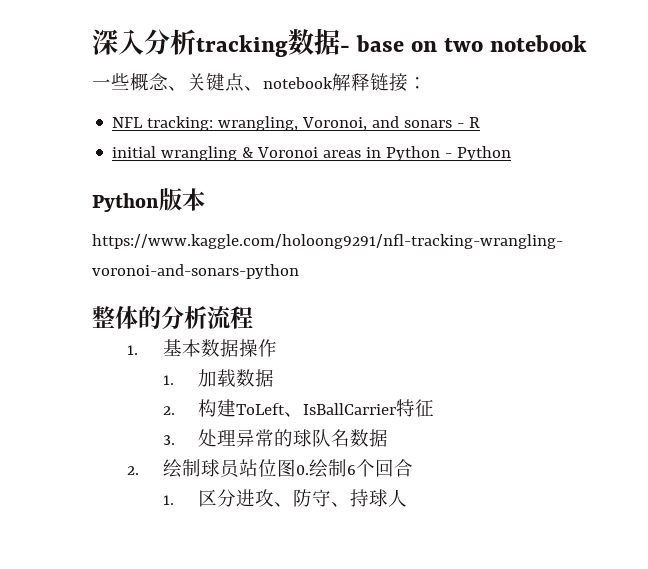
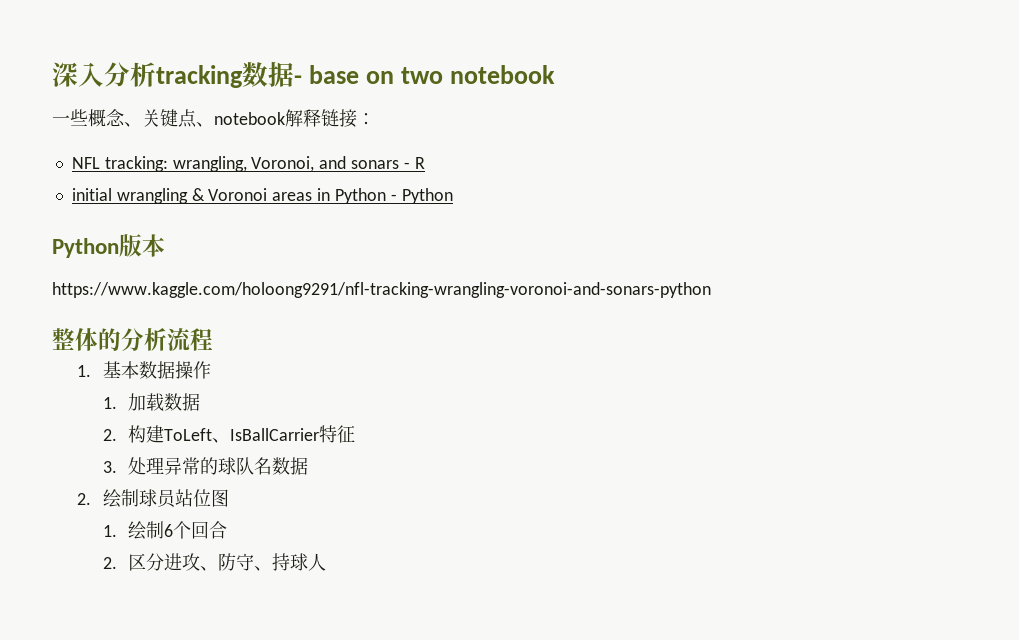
[295,465,309,475] 0. -> [102,525,117,537] // 1.
[162,495,174,505] 1. -> [102,557,117,569] 2.

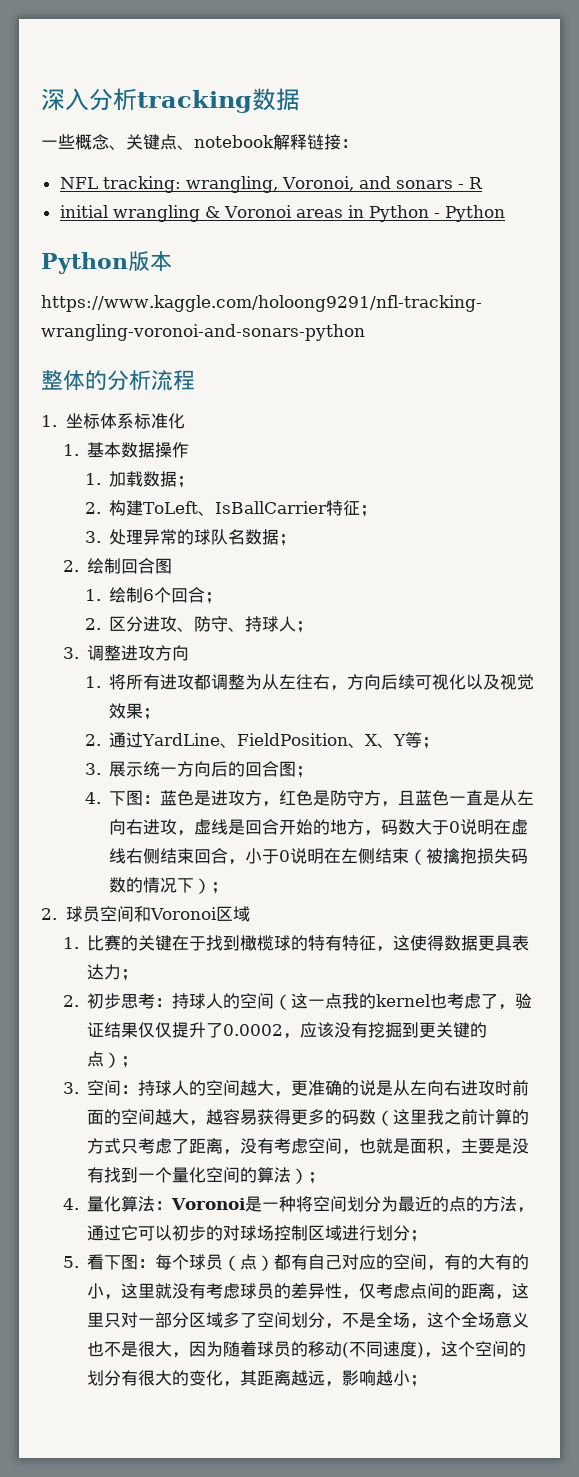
[294,65,555,84] - base on two notebook -> (300, 99) none
(213, 339) none -> [41,413,185,429] // 1.坐标体系标准化
(201, 402) none -> [177,476,195,488] ；
(356, 434) none -> [360,505,378,517] ；
(309, 466) none -> [279,534,297,546] ；
[138,489,211,508] 球员站位 -> [121,558,156,574] 回合
(228, 530) none -> [205,592,223,604] ；
(327, 562) none -> [296,621,314,633] [62,645,190,661] [84,674,535,691] [109,703,161,720] [84,732,440,749] [84,761,314,778] [84,790,535,807] [109,819,529,836] [109,848,529,865] [109,877,229,894] [41,906,251,922] [62,935,530,952] [87,964,139,981] [62,993,533,1010] [87,1022,488,1039] [87,1051,139,1068] [62,1080,530,1097] [87,1109,530,1126] [87,1138,530,1155] [87,1167,326,1184] [62,1196,535,1213] [87,1225,428,1242] [62,1254,530,1271] [87,1283,530,1300] [87,1312,530,1329] [87,1341,527,1358] [87,1370,428,1387] ； // 3.调整进攻方向 // 1.将所有进攻都调整为从左往右，方向后续可视化以及视觉效果； // 2.通过YardLine、FieldPosition、X、Y等； // 3.展示统一方向后的回合图； // 4.下图：蓝色是进攻方，红色是防守方，且蓝色一直是从左向右进攻，虚线是回合开始的地方，码数大于0说明在虚线右侧结束回合，小于0说明在左侧结束（被擒抱损失码数的情况下）； // 2.球员空间和Voronoi区域 // 1.比赛的关键在于找到橄榄球的特有特征，这使得数据更具表达力； // 2.初步思考：持球人的空间（这一点我的kernel也考虑了，验证结果仅仅提升了0.0002，应该没有挖掘到更关键的点）； // 3.空间：持球人的空间越大，更准确的说是从左向右进攻时前面的空间越大，越容易获得更多的码数（这里我之前计算的方式只考虑了距离，没有考虑空间，也就是面积，主要是没有找到一个量化空间的算法）； // 4.量化算法：Voronoi是一种将空间划分为最近的点的方法，通过它可以初步的对球场控制区域进行划分； // 5.看下图：每个球员（点）都有自己对应的空间，有的大有的小，这里就没有考虑球员的差异性，仅考虑点间的距离，这里只对一部分区域多了空间划分，不是全场，这个全场意义也不是很大，因为随着球员的移动(不同速度)，这个空间的划分有很大的变化，其距离越远，影响越小；

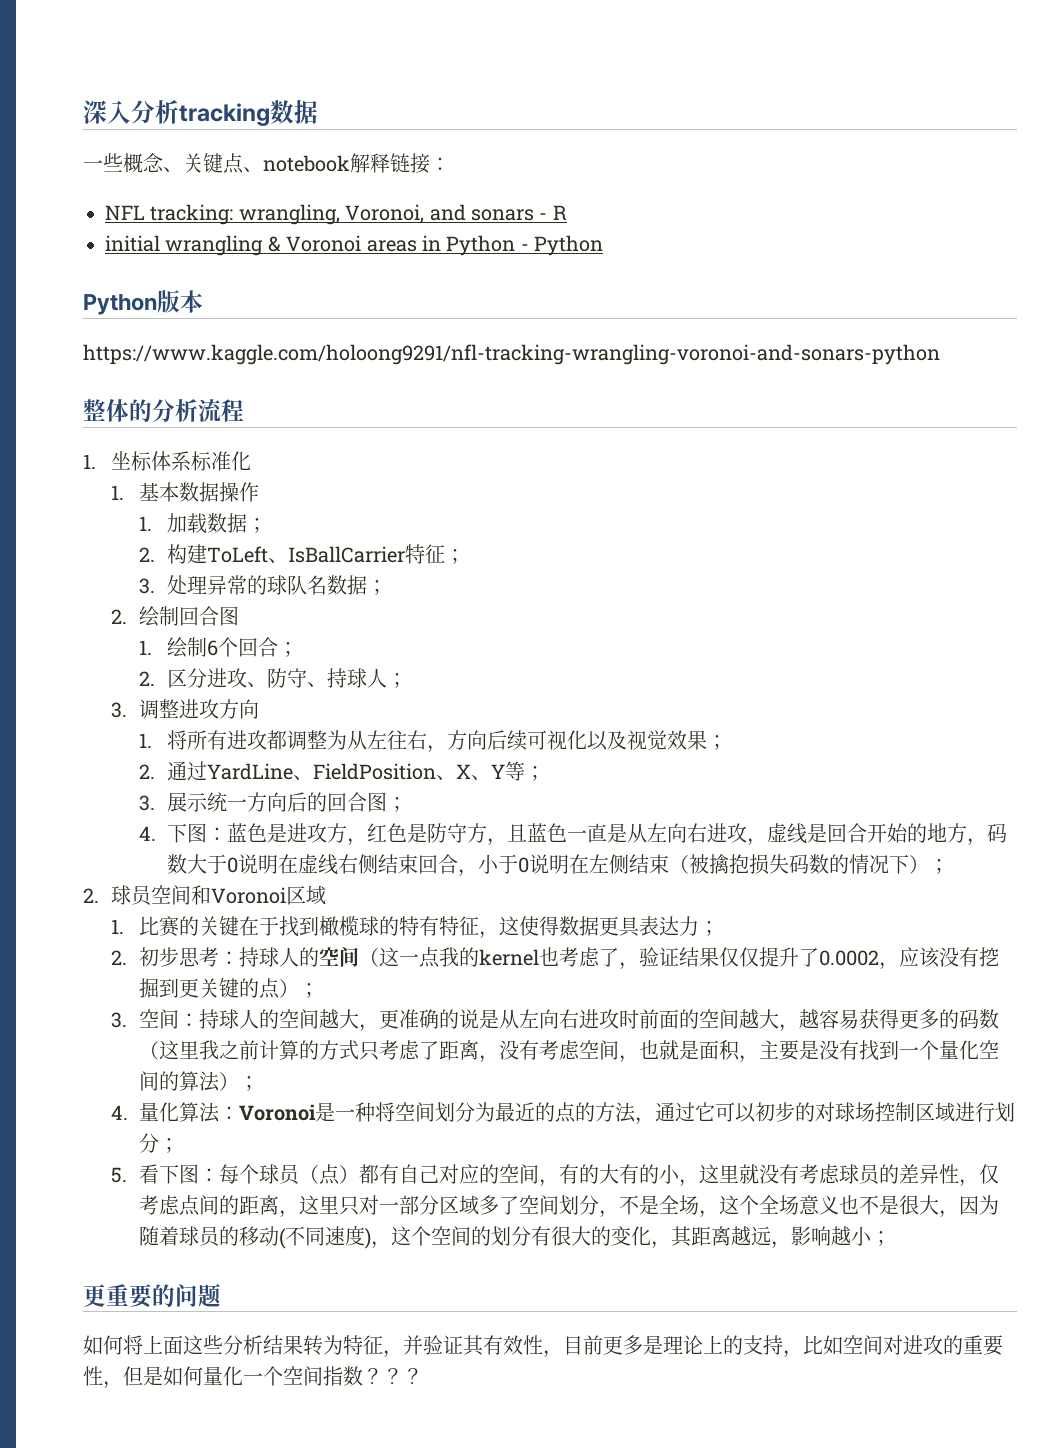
(428, 1381) none -> [83,1283,221,1308] [83,1335,1003,1358] [83,1366,423,1389] // 更重要的问题 // 如何将上面这些分析结果转为特征，并验证其有效性，目前更多是理论上的支持，比如空间对进攻的重要性，但是如何量化一个空间指数？？？

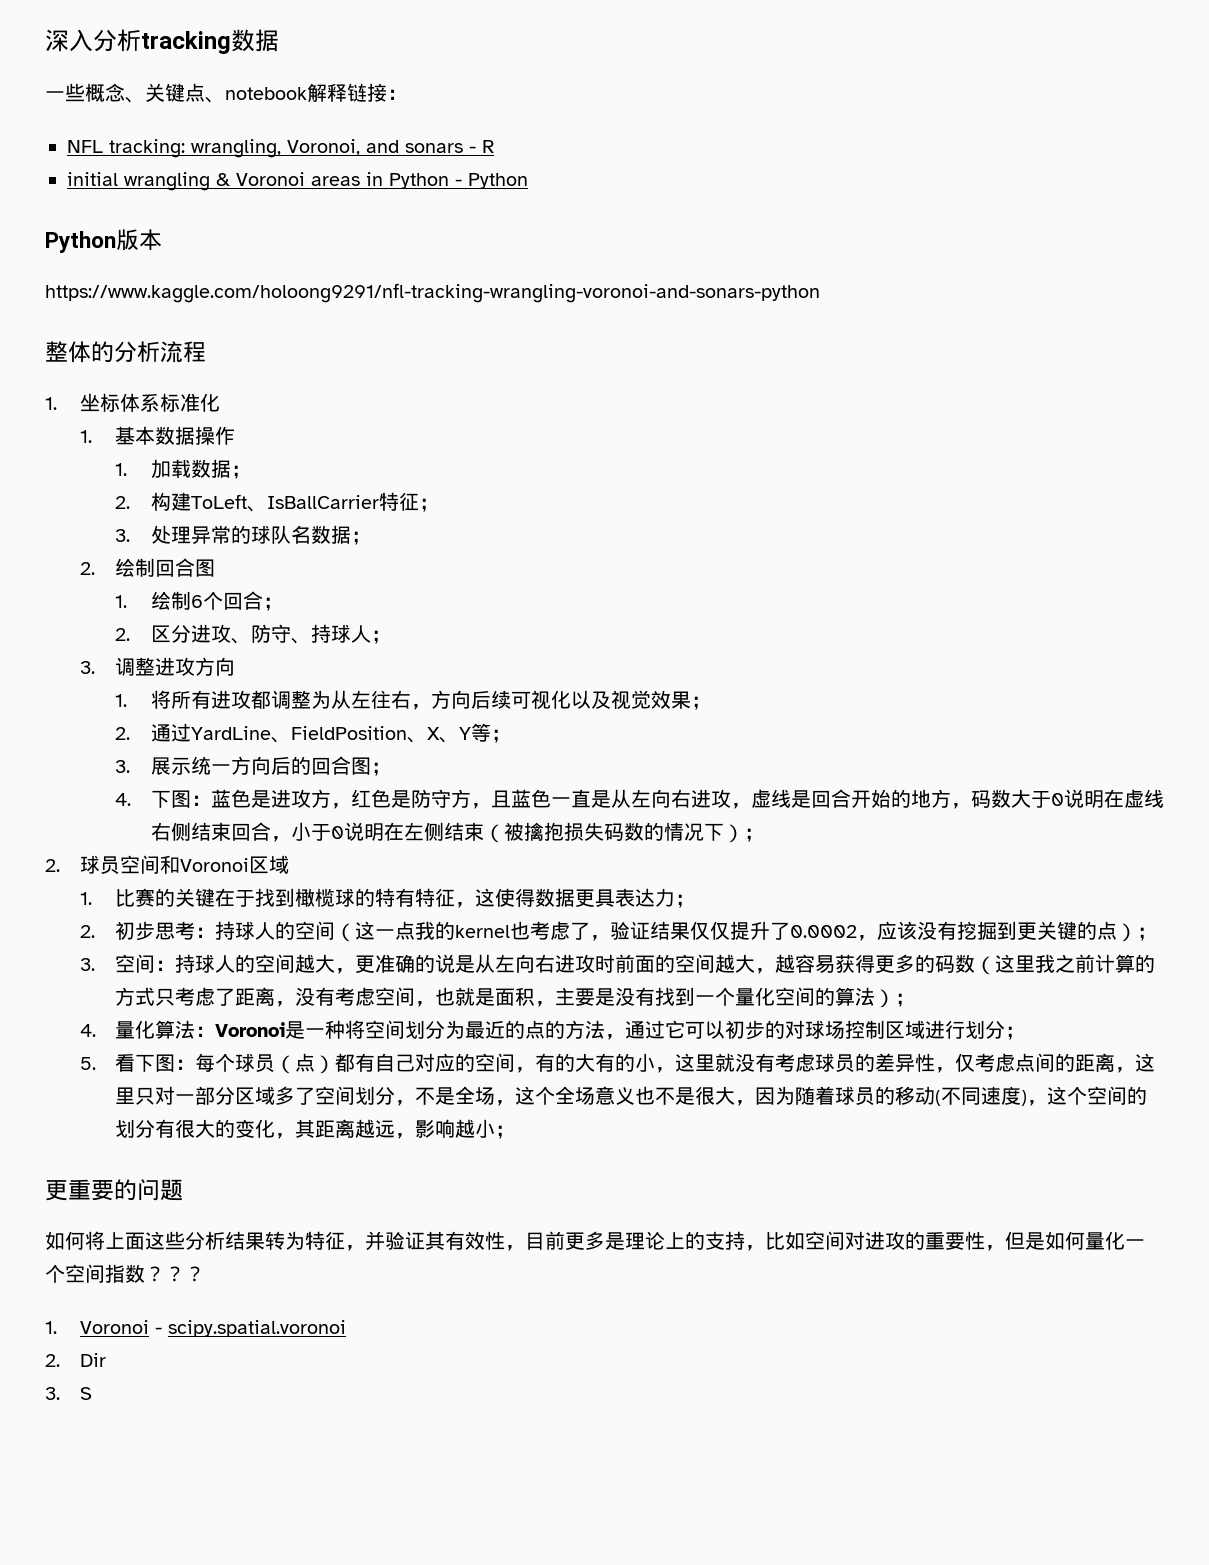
(423, 1376) none -> [45,1320,347,1337] [45,1353,107,1367] [45,1387,93,1400] // 1. Voronoi - scipy.spatial.voronoi // 2. Dir // 3. S

